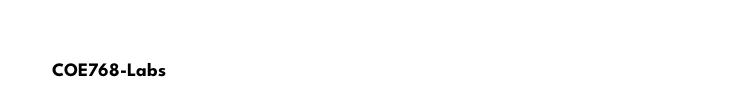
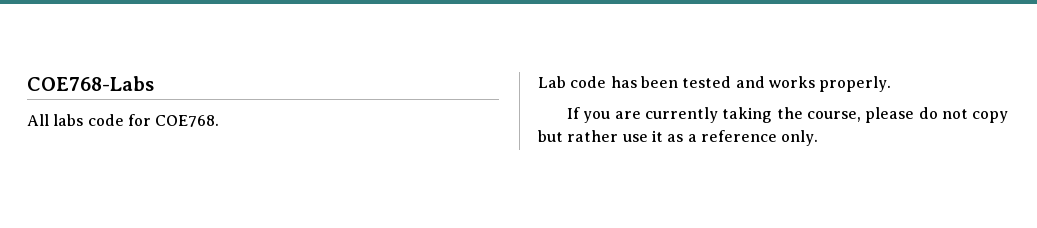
(166, 69) none -> [27,114,220,127] [538,76,892,92] [566,107,1009,123] [538,130,819,146] // All labs code for COE768. // Lab code has been tested and works properly. // If you are currently taking the course, please do not copy but rather use it as a reference only.

